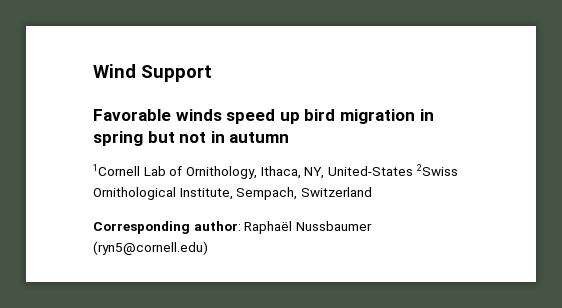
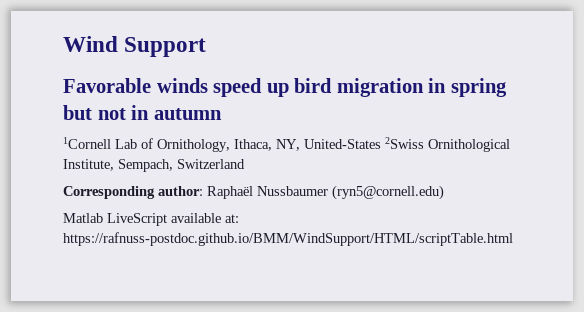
(208, 248) none -> [63,213,239,226] [63,232,513,246] // Matlab LiveScript available at: https://rafnuss-postdoc.github.io/BMM/WindSupport/HTML/scriptTable.html

